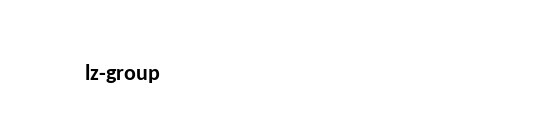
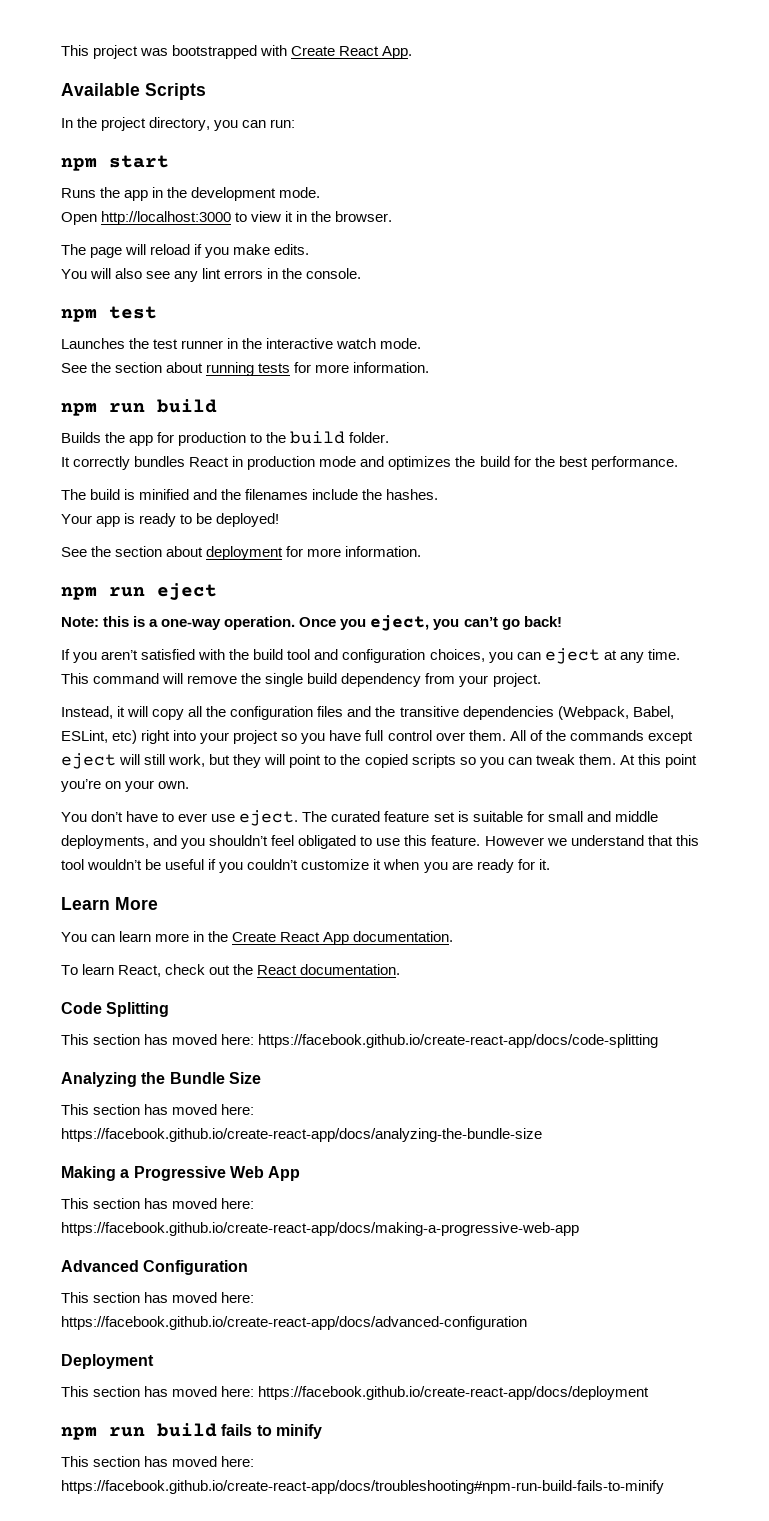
[85,64,160,83] lz-group -> [61,45,413,59] [61,83,206,100] [61,117,296,131] [61,155,169,171] [61,187,321,201] [61,211,393,225] [61,244,310,258] [61,268,362,282] [61,306,157,322] [61,338,422,349] [61,362,430,376] [61,399,217,416] [61,431,390,446] [61,456,678,470] [61,489,439,500] [61,513,280,527] [61,546,422,560] [61,583,217,600] [61,615,562,631] [61,648,680,664] [61,673,541,687] [61,706,674,720] [61,730,693,744] [61,753,697,769] [61,779,190,792] [61,810,658,826] [61,835,699,849] [61,859,550,873] [61,897,158,910] [61,931,454,945] [61,964,401,977] [61,1002,170,1017] [61,1034,659,1048] [61,1072,261,1087] [61,1104,255,1115] [61,1128,542,1142] [61,1166,301,1181] [61,1198,255,1209] [61,1222,579,1236] [61,1260,249,1275] [61,1292,255,1303] [61,1316,527,1330] [61,1354,154,1369] [61,1386,650,1400] [61,1423,322,1440] [61,1456,255,1467] [61,1480,664,1494] This project was bootstrapped with Create React App. // Available Scripts // In the project directory, you can run: // npm start // Runs the app in the development mode. // Open http://localhost:3000 to view it in the browser. // The page will reload if you make edits. // You will also see any lint errors in the console. // npm test // Launches the test runner in the interactive watch mode. // See the section about running tests for more information. // npm run build // Builds the app for production to the build folder. // It correctly bundles React in production mode and optimizes the build for the best performance. // The build is minified and the filenames include the hashes. // Your app is ready to be deployed! // See the section about deployment for more information. // npm run eject // Note: this is a one-way operation. Once you eject, you can’t go back! // If you aren’t satisfied with the build tool and configuration choices, you can eject at any time. This command will remove the single build dependency from your project. // Instead, it will copy all the configuration files and the transitive dependencies (Webpack, Babel, ESLint, etc) right into your project so you have full control over them. All of the commands except eject will still work, but they will point to the copied scripts so you can tweak them. At this point you’re on your own. // You don’t have to ever use eject. The curated feature set is suitable for small and middle deployments, and you shouldn’t feel obligated to use this feature. However we understand that this tool wouldn’t be useful if you couldn’t customize it when you are ready for it. // Learn More // You can learn more in the Create React App documentation. // To learn React, check out the React documentation. // Code Splitting // This section has moved here: https://facebook.github.io/create-react-app/docs/code-splitting // Analyzing the Bundle Size // This section has moved here: https://facebook.github.io/create-react-app/docs/analyzing-the-bundle-size // Making a Progressive Web App // This section has moved here: https://facebook.github.io/create-react-app/docs/making-a-progressive-web-app // Advanced Configuration // This section has moved here: https://facebook.github.io/create-react-app/docs/advanced-configuration // Deployment // This section has moved here: https://facebook.github.io/create-react-app/docs/deployment // npm run build fails to minify // This section has moved here: https://facebook.github.io/create-react-app/docs/troubleshooting#npm-run-build-fails-to-minify

